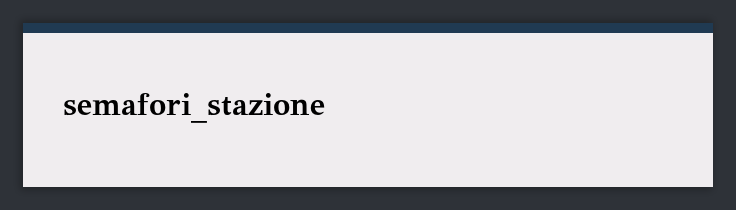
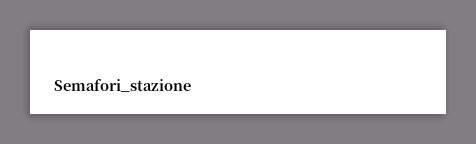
[63,93,325,123] semafori_stazione -> [54,79,191,92] Semafori_stazione

